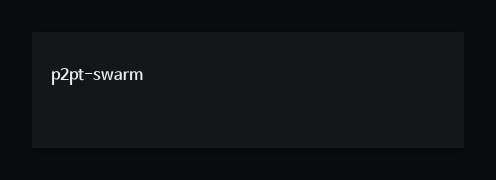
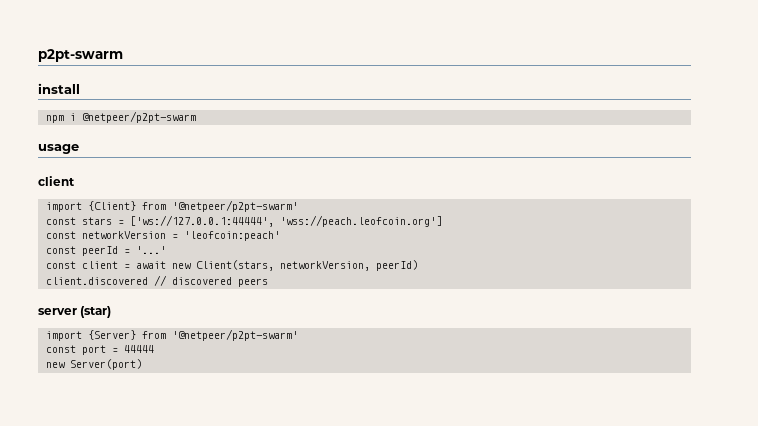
(143, 76) none -> [38,83,80,94] [45,111,196,123] [38,144,79,154] [38,176,75,186] [45,200,298,212] [45,215,442,227] [45,231,280,241] [45,246,166,256] [45,260,418,271] [45,275,268,287] [38,306,112,318] [45,329,298,341] [45,345,154,355] [45,359,142,370] // install // npm i @netpeer/p2pt-swarm // usage // client // import {Client} from '@netpeer/p2pt-swarm' // const stars = ['ws://127.0.0.1:44444', 'wss://peach.leofcoin.org'] // const networkVersion = 'leofcoin:peach' // const peerId = '...' // const client = await new Client(stars, networkVersion, peerId) // client.discovered // discovered peers // server (star) // import {Server} from '@netpeer/p2pt-swarm' // const port = 44444 // new Server(port)

